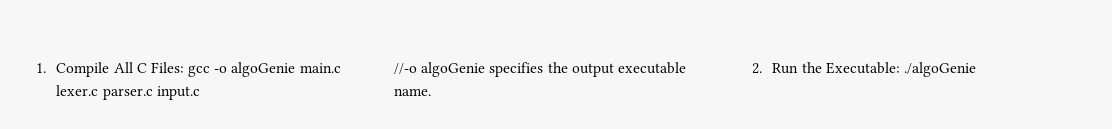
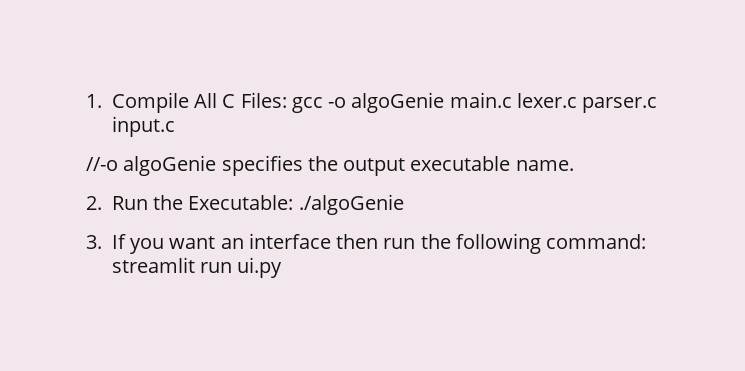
(976, 69) none -> [86,233,647,254] [111,257,283,278] // 3. If you want an interface then run the following command: streamlit run ui.py

